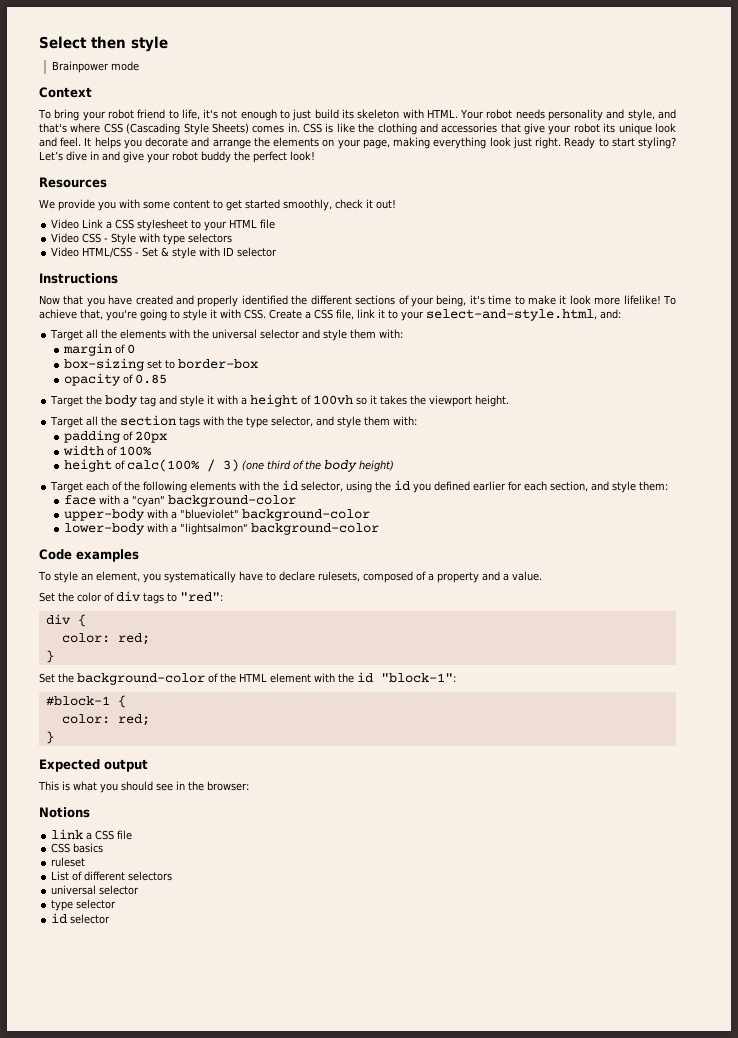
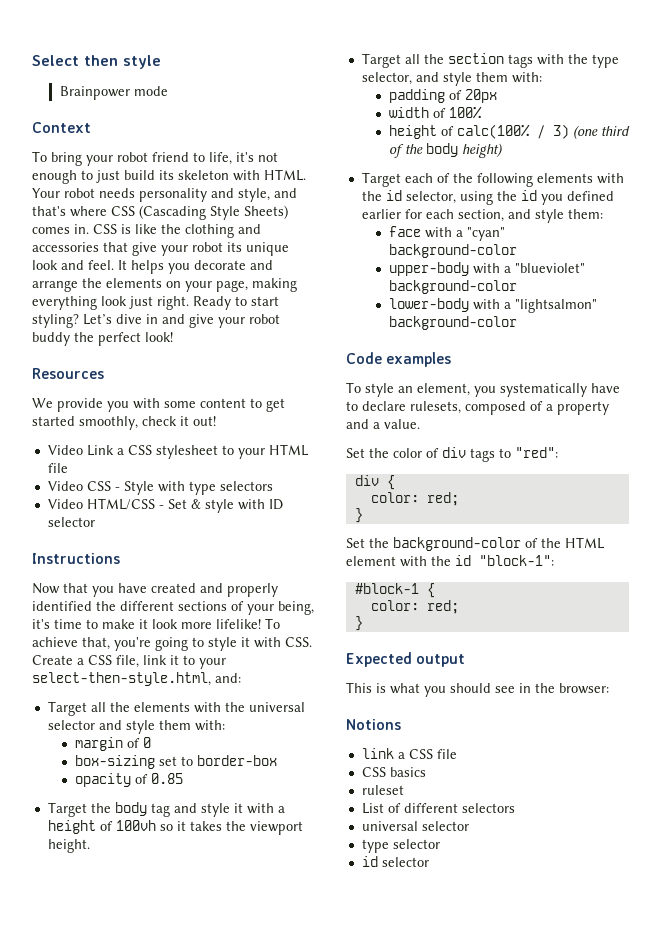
[426,309,597,321] select-and-style.html, -> [32,672,211,686] select-then-style.html,

